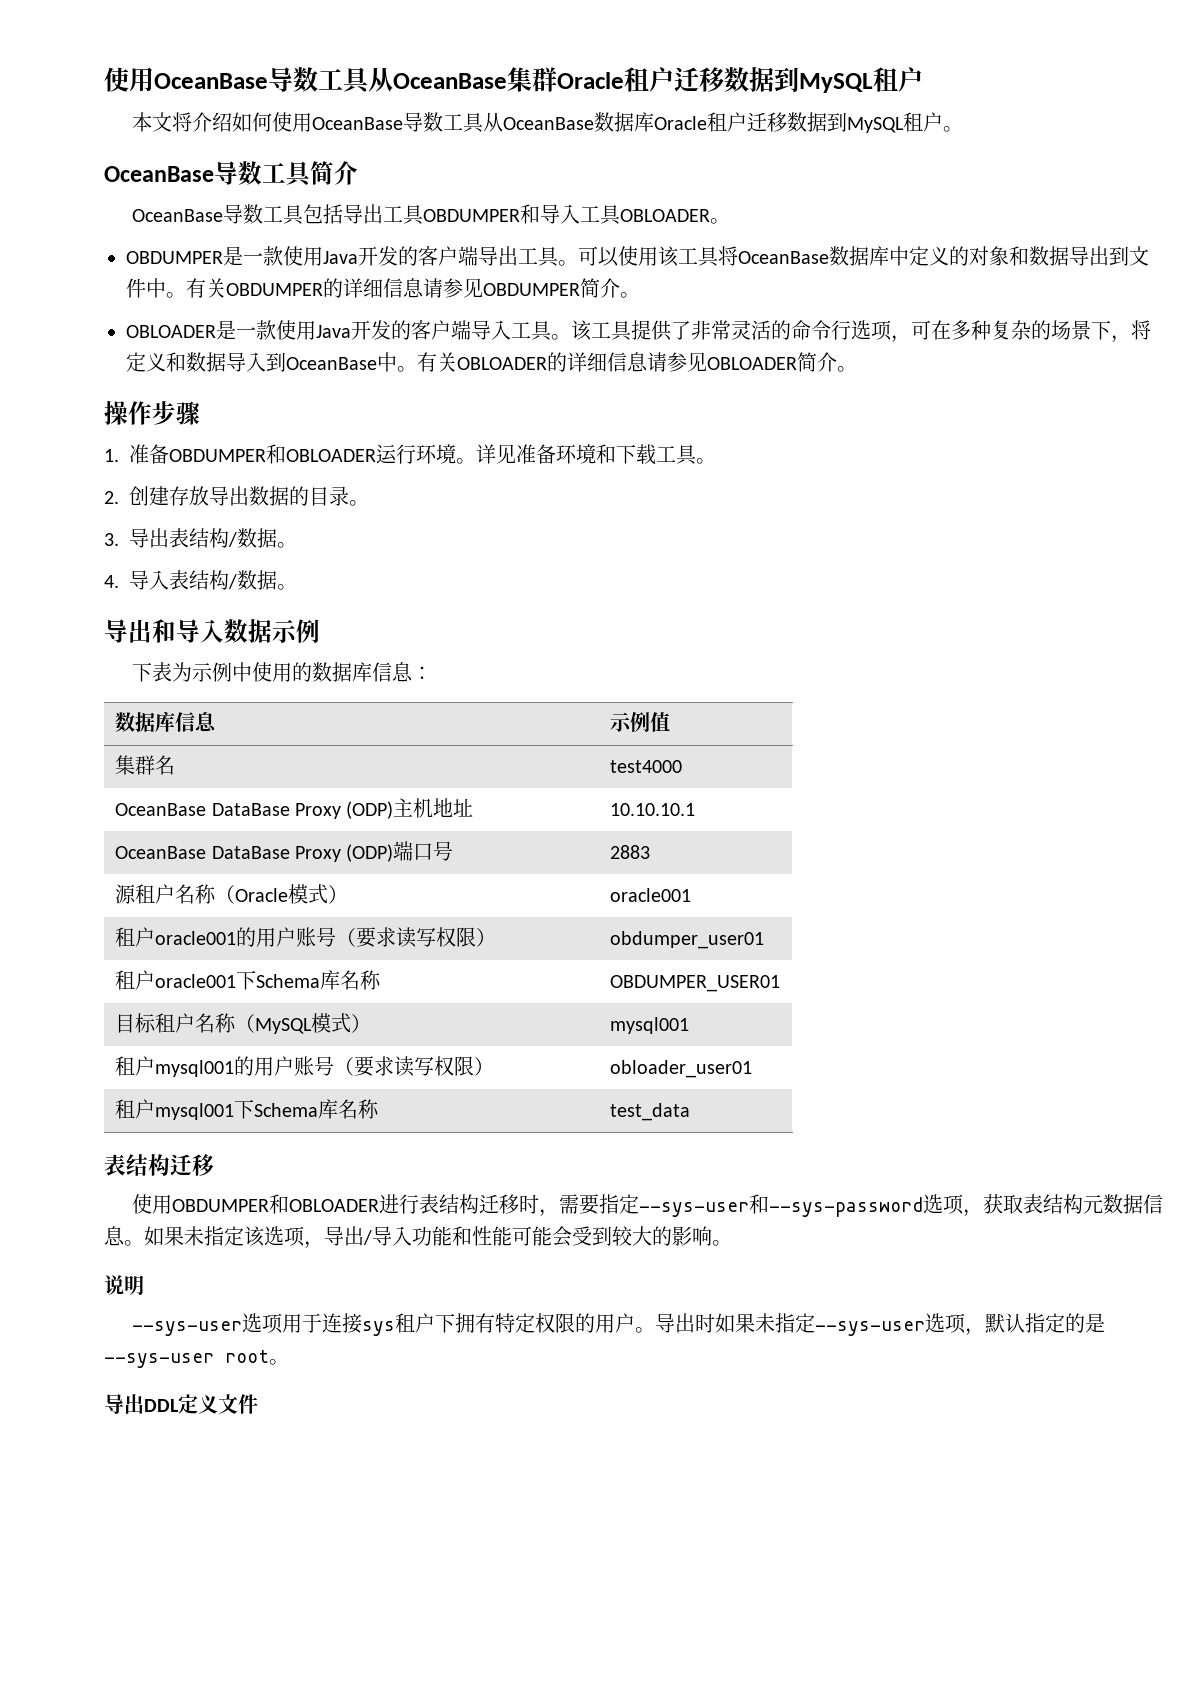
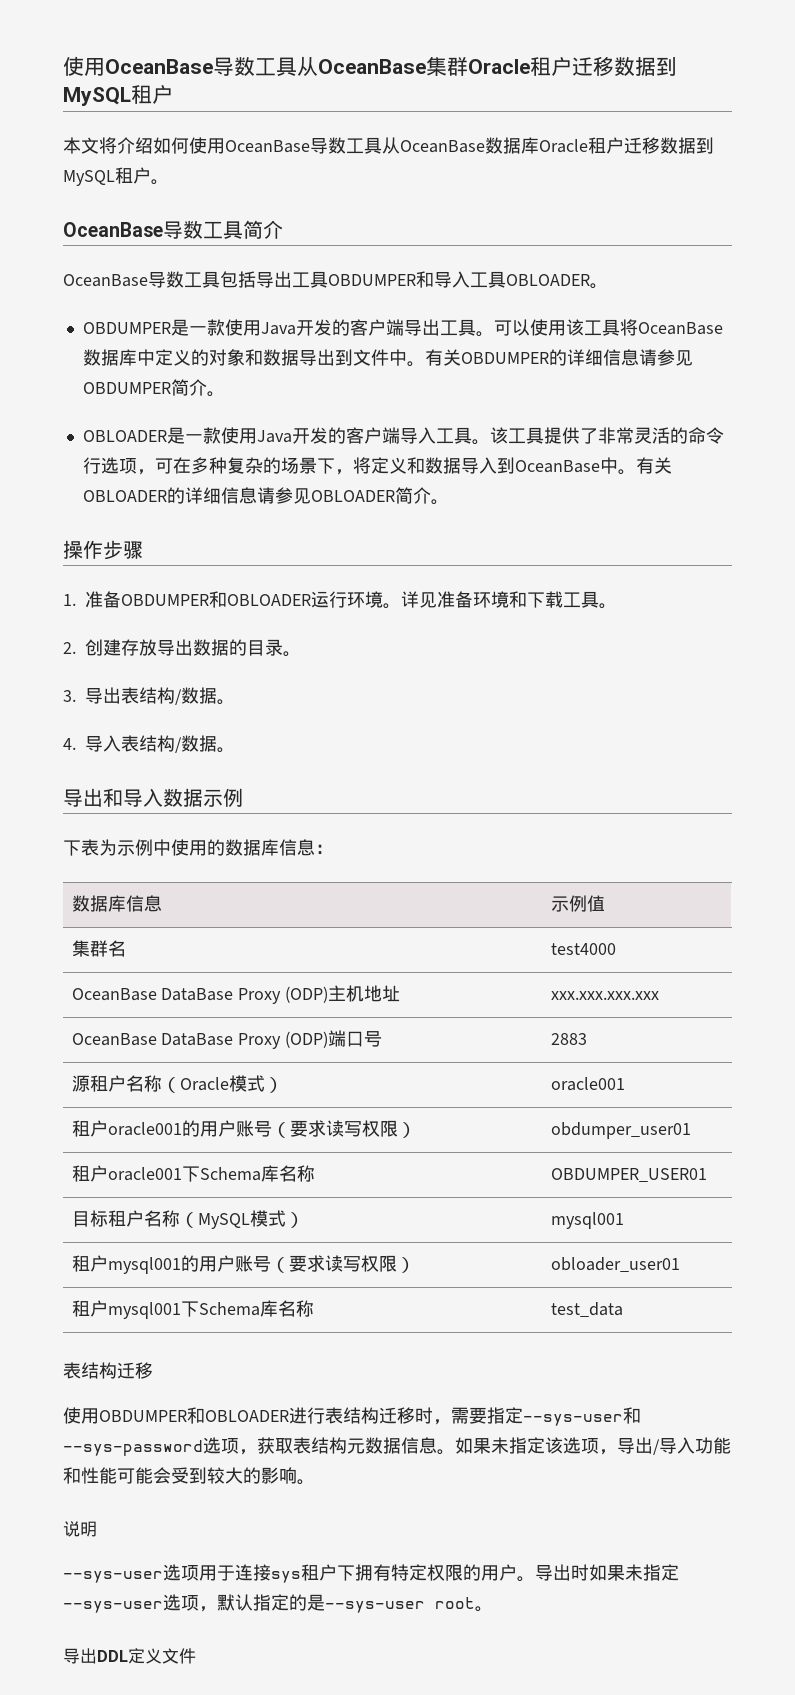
[610,803,696,816] 10.10.10.1 -> [550,991,659,1000] xxx.xxx.xxx.xxx

